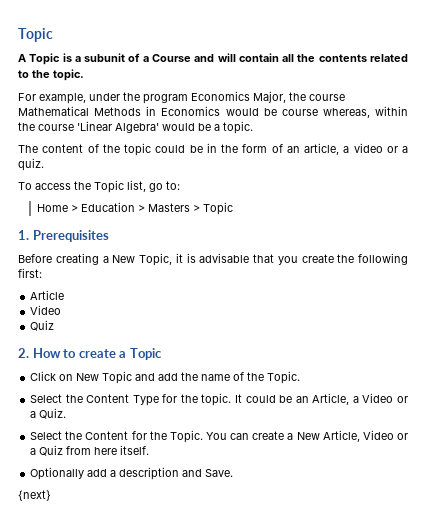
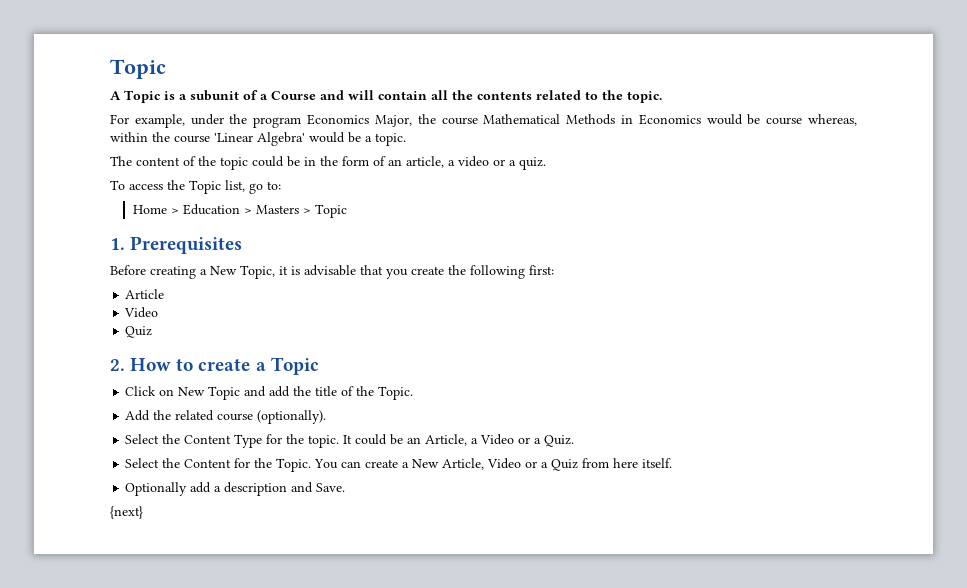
[201,374,231,381] name -> [315,386,338,396] title
(301, 377) none -> [125,410,327,424] // Add the related course (optionally).

